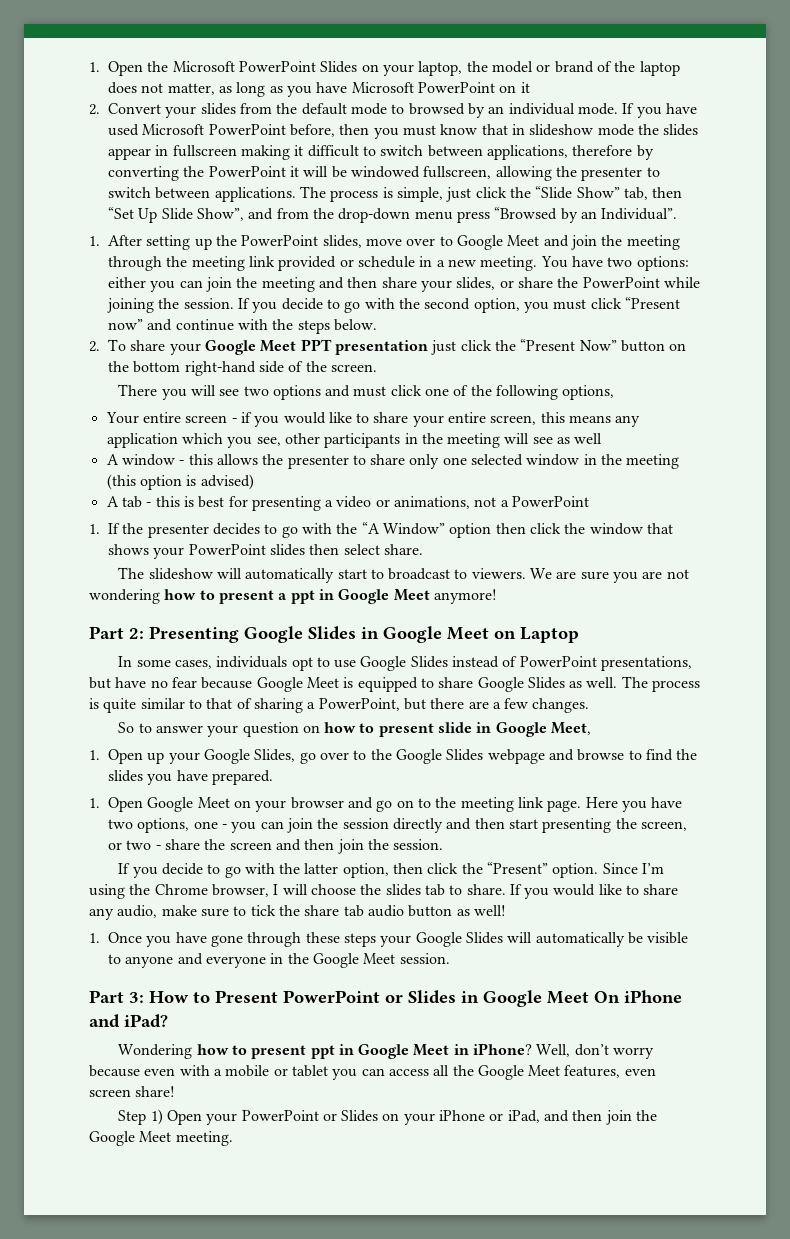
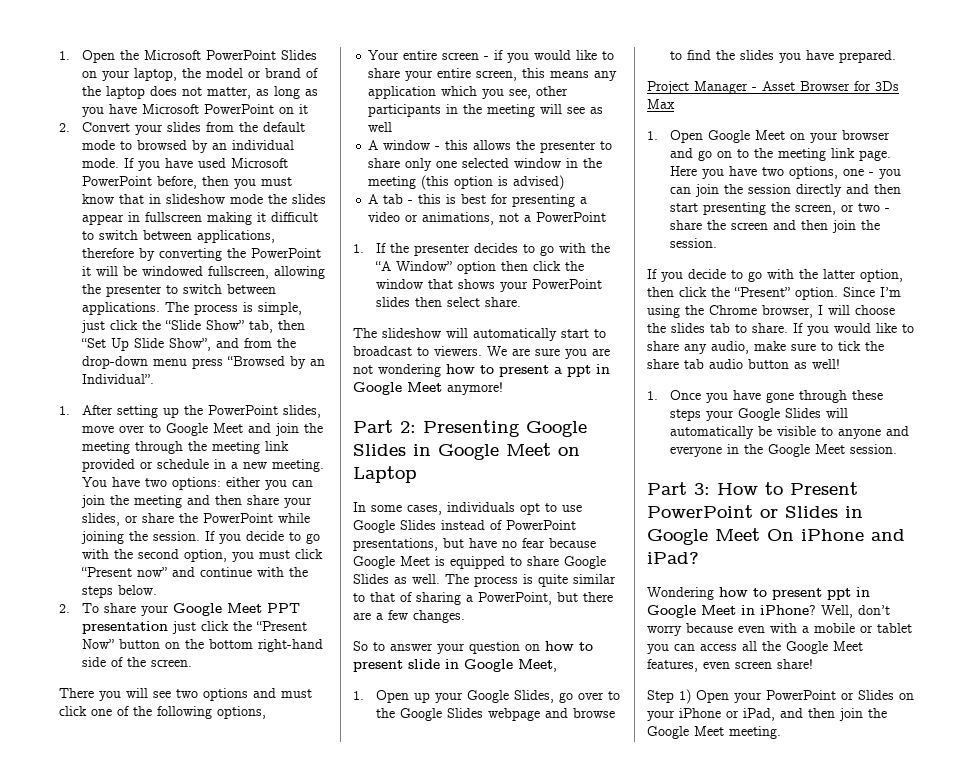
(274, 777) none -> [647,81,899,94] [647,99,675,109] // Project Manager - Asset Browser for 3Ds Max

